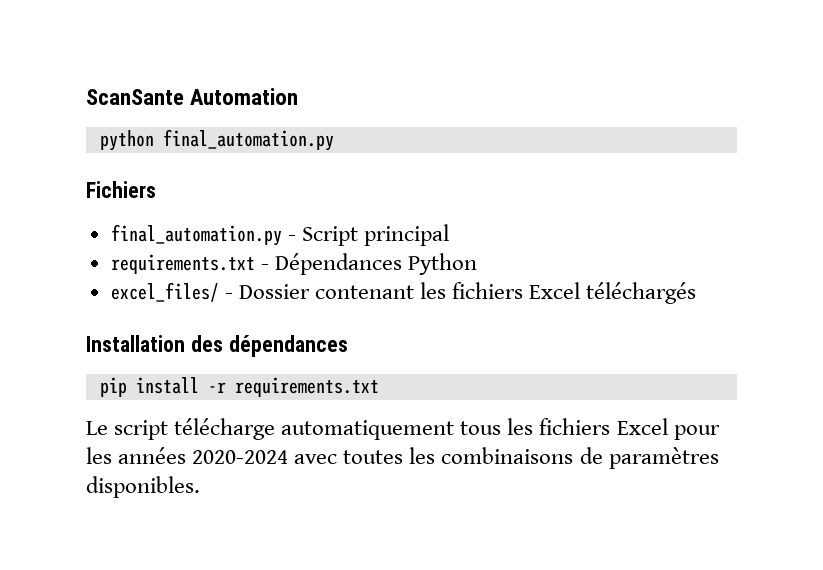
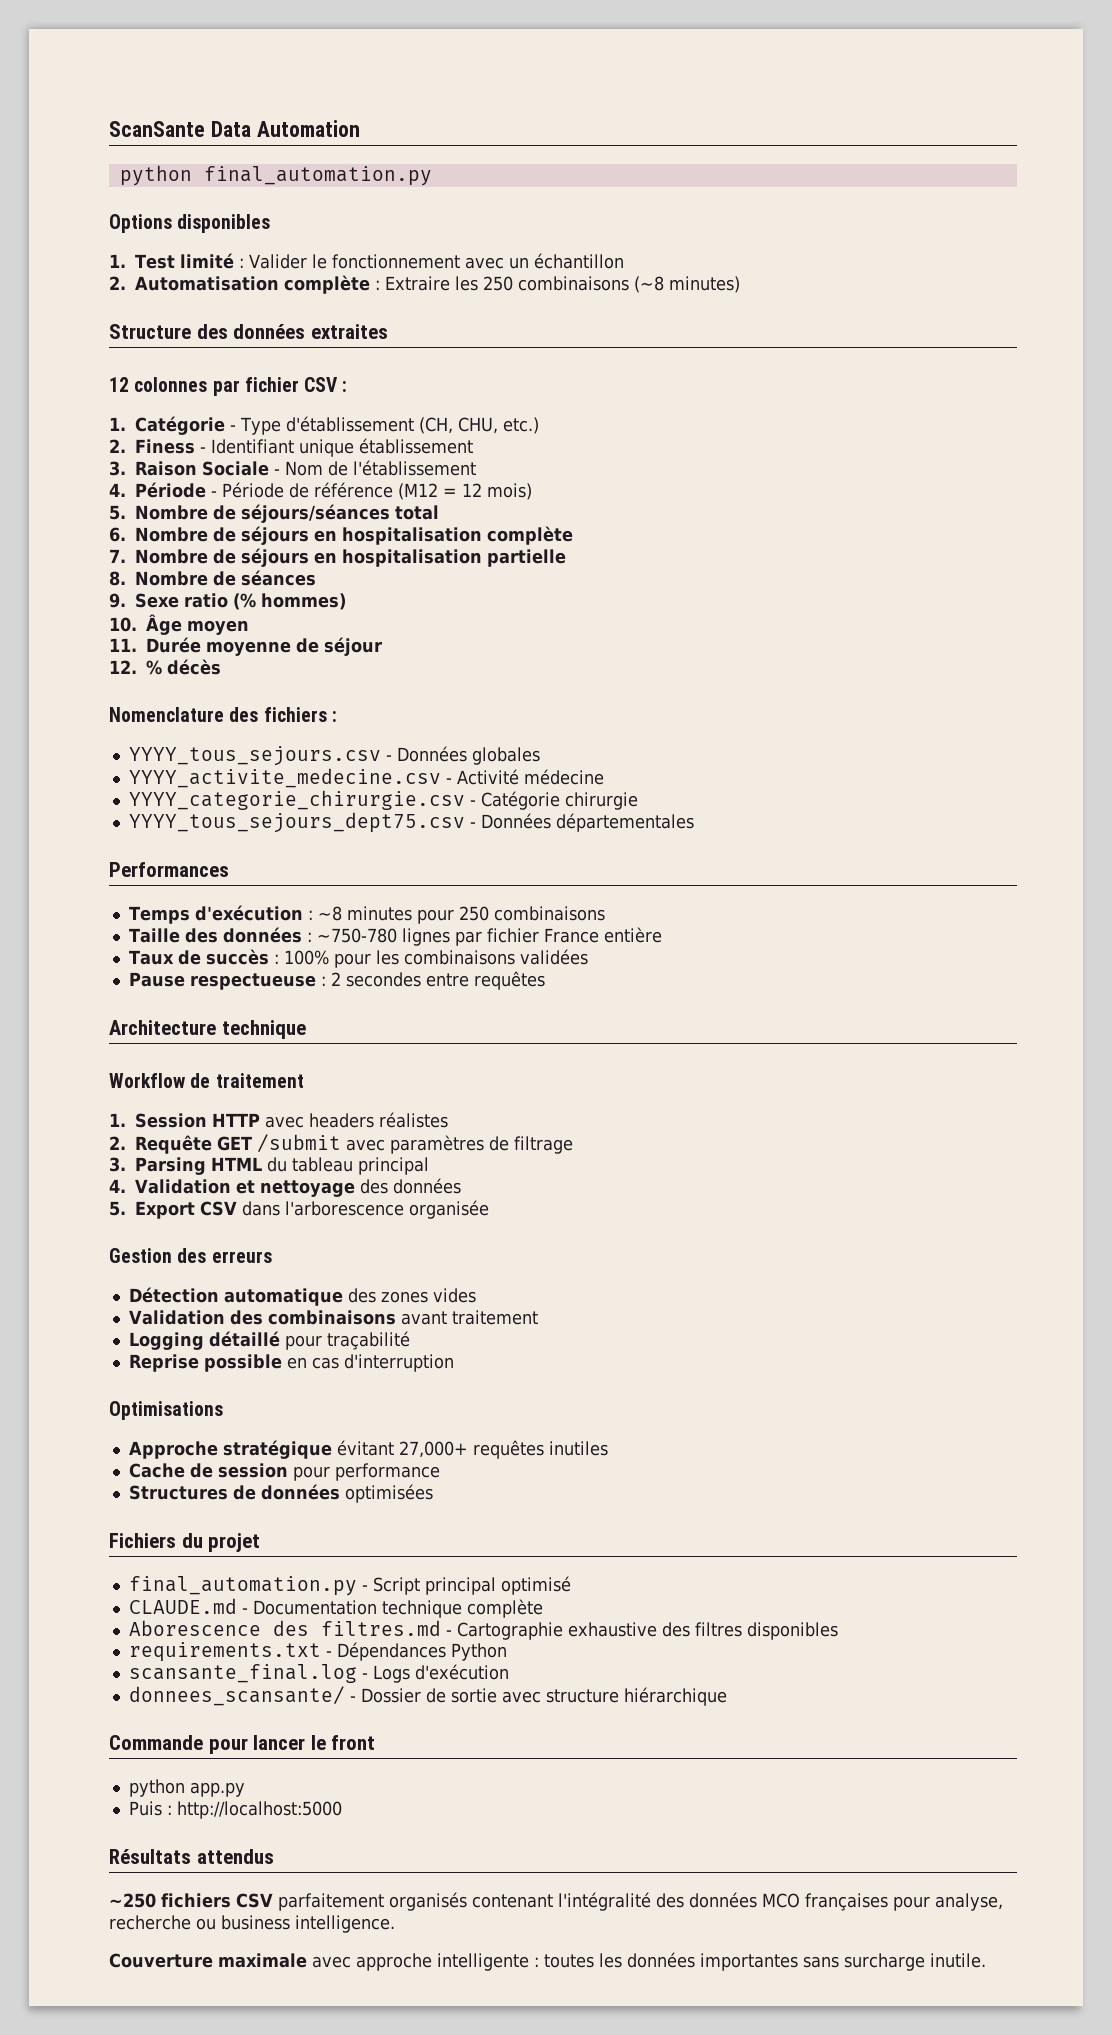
(184, 97) none -> [210,121,251,137] Data
(334, 140) none -> [109,214,271,233] [109,253,624,269] [109,275,740,294] [109,324,388,339] [109,377,348,396] [109,416,539,435] [109,438,473,457] [109,460,476,476] [109,482,532,500] [109,504,439,523] [109,526,573,545] [109,548,566,567] [109,570,316,586] [109,593,346,610] [109,614,249,635] [109,637,382,656] [109,659,221,675] [109,707,337,722] [128,746,540,766] [128,768,604,788] [128,790,638,810] [128,812,694,833] [109,862,229,877] [128,905,605,924] [128,927,662,946] [128,949,588,968] [128,971,545,990] [109,1020,306,1039] [109,1073,304,1088] [109,1112,448,1128] [109,1134,573,1154] [109,1157,429,1175] [109,1178,461,1197] [109,1200,489,1219] [109,1248,272,1263] [128,1287,476,1306] [128,1310,538,1325] [128,1331,410,1350] [128,1354,454,1372] [109,1401,223,1420] [128,1440,608,1459] [128,1463,440,1481] [128,1484,433,1503] // Options disponibles // 1. Test limité : Valider le fonctionnement avec un échantillon // 2. Automatisation complète : Extraire les 250 combinaisons (~8 minutes) // Structure des données extraites // 12 colonnes par fichier CSV : // 1. Catégorie - Type d'établissement (CH, CHU, etc.) // 2. Finess - Identifiant unique établissement // 3. Raison Sociale - Nom de l'établissement // 4. Période - Période de référence (M12 = 12 mois) // 5. Nombre de séjours/séances total // 6. Nombre de séjours en hospitalisation complète // 7. Nombre de séjours en hospitalisation partielle // 8. Nombre de séances // 9. Sexe ratio (% hommes) // 10. Âge moyen // 11. Durée moyenne de séjour // 12. % décès // Nomenclature des fichiers : // YYYY_tous_sejours.csv - Données globales // YYYY_activite_medecine.csv - Activité médecine // YYYY_categorie_chirurgie.csv - Catégorie chirurgie // YYYY_tous_sejours_dept75.csv - Données départementales // Performances // Temps d'exécution : ~8 minutes pour 250 combinaisons // Taille des données : ~750-780 lignes par fichier France entière // Taux de succès : 100% pour les combinaisons validées // Pause respectueuse : 2 secondes entre requêtes // Architecture technique // Workflow de traitement // 1. Session HTTP avec headers réalistes // 2. Requête GET /submit avec paramètres de filtrage // 3. Parsing HTML du tableau principal // 4. Validation et nettoyage des données // 5. Export CSV dans l'arborescence organisée // Gestion des erreurs // Détection automatique des zones vides // Validation des combinaisons avant traitement // Logging détaillé pour traçabilité // Reprise possible en cas d'interruption // Optimisations // Approche stratégique évitant 27,000+ requêtes inutiles // Cache de session pour performance // Structures de données optimisées
(156, 189) none -> [181,1533,261,1552] du projet
[110,253,477,275] [110,282,697,304] [86,335,348,357] [99,377,379,397] [86,418,720,440] [86,447,719,469] [86,476,200,498] // requirements.txt - Dépendances Python // excel_files/ - Dossier contenant les fichiers Excel téléchargés // Installation des dépendances // pip install -r requirements.txt // Le script télécharge automatiquement tous les fichiers Excel pour les années 2020-2024 avec toutes les combinaisons de paramètres disponibles. -> [500,1576,571,1595] [128,1598,543,1618] [128,1620,838,1640] [128,1642,507,1662] [128,1664,509,1683] [128,1686,727,1706] [109,1735,376,1754] [128,1779,245,1797] [128,1801,342,1819] [109,1849,274,1864] [109,1892,1003,1911] [109,1915,395,1933] [109,1952,986,1971] optimisé // CLAUDE.md - Documentation technique complète // Aborescence des filtres.md - Cartographie exhaustive des filtres disponibles // requirements.txt - Dépendances Python // scansante_final.log - Logs d'exécution // donnees_scansante/ - Dossier de sortie avec structure hiérarchique // Commande pour lancer le front // python app.py // Puis : http://localhost:5000 // Résultats attendus // ~250 fichiers CSV parfaitement organisés contenant l'intégralité des données MCO françaises pour analyse, recherche ou business intelligence. // Couverture maximale avec approche intelligente : toutes les données importantes sans surcharge inutile.

